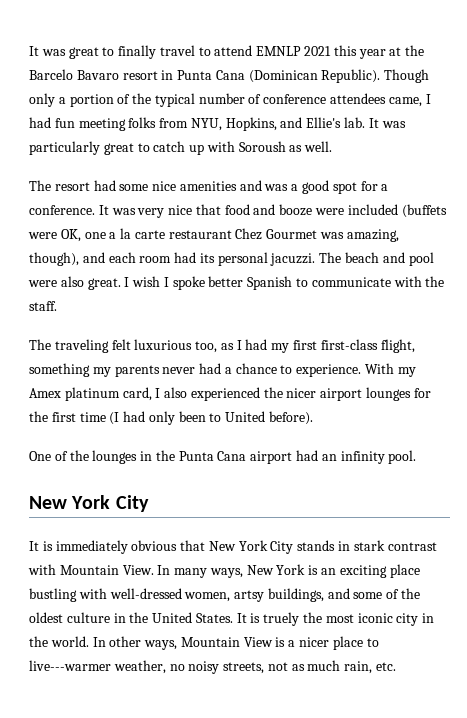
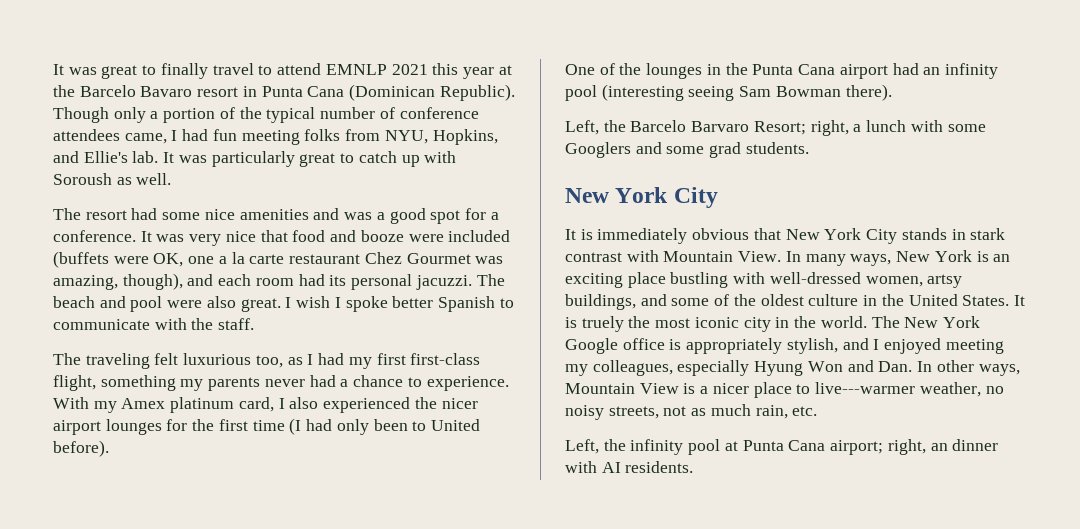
[388,450,417,464] pool. -> [565,84,892,101] [565,120,986,136] [565,142,809,158] pool (interesting seeing Sam Bowman there). // Left, the Barcelo Barvaro Resort; right, a lunch with some Googlers and some grad students.
(89, 641) none -> [871,316,980,328] [565,338,1004,354] [565,360,913,376] The New York Google office is appropriately stylish, and I enjoyed meeting my colleagues, especially Hyung Won and Dan.
(397, 666) none -> [565,439,999,455] [565,461,694,473] // Left, the infinity pool at Punta Cana airport; right, an dinner with AI residents.

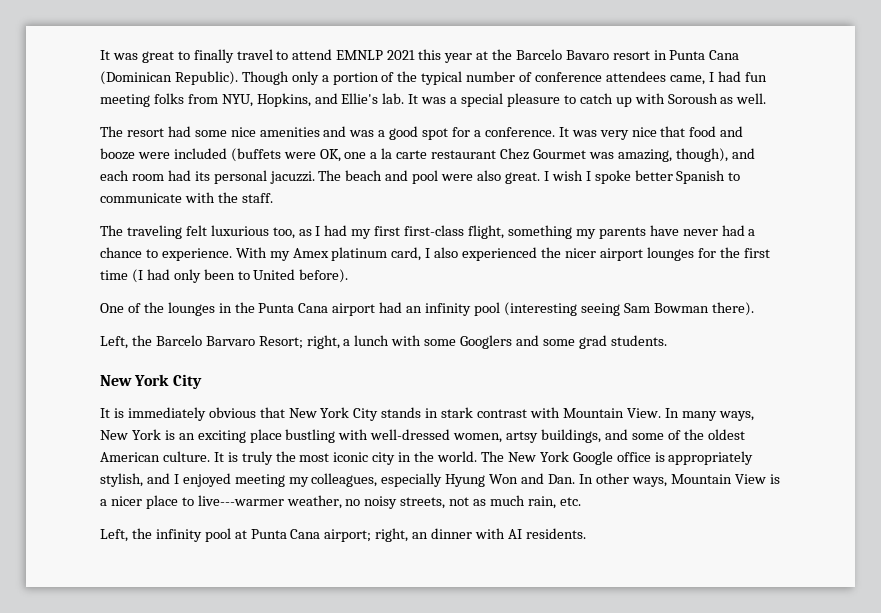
[211,151,336,167] particularly great -> [450,93,560,107] a special pleasure
(261, 384) none -> [649,225,679,236] have
[808,294,1025,306] [565,316,624,332] culture in the United States. It is truely -> [100,451,273,465] American culture. It is truly

